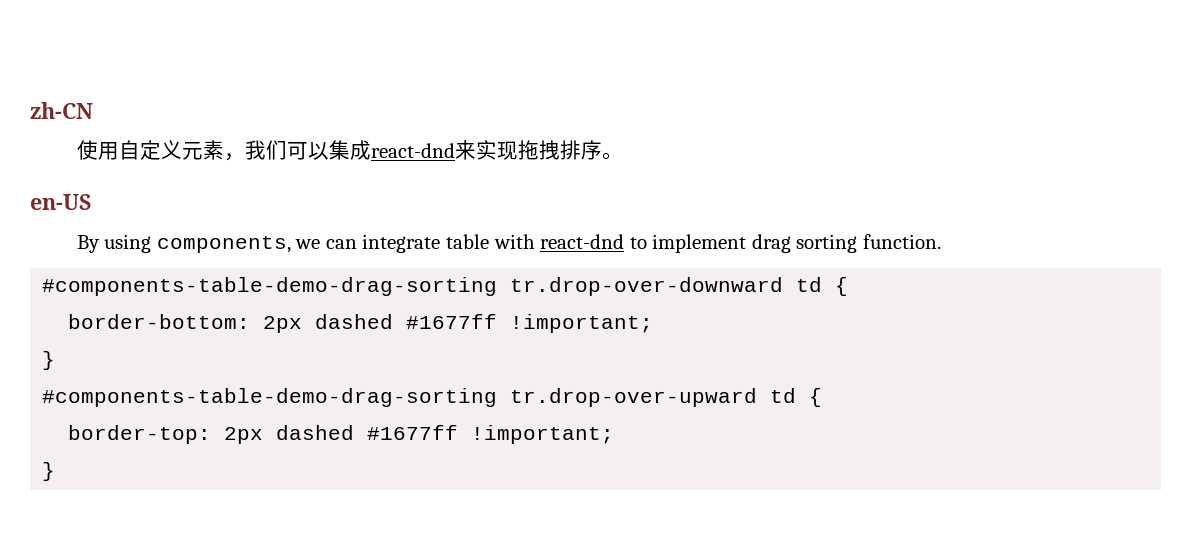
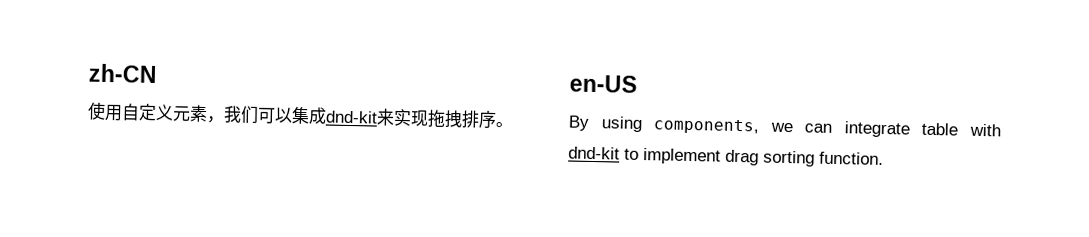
[370,143,455,158] react-dnd -> [325,110,378,124] dnd-kit
[540,234,625,249] react-dnd -> [568,146,620,160] dnd-kit
[42,277,849,296] [68,314,654,333] [42,351,56,370] [42,388,823,407] [68,425,615,444] [42,462,56,481] // #components-table-demo-drag-sorting tr.drop-over-downward td { // border-bottom: 2px dashed #1677ff !important; // } // #components-table-demo-drag-sorting tr.drop-over-upward td { // border-top: 2px dashed #1677ff !important; // } -> (884, 158) none

